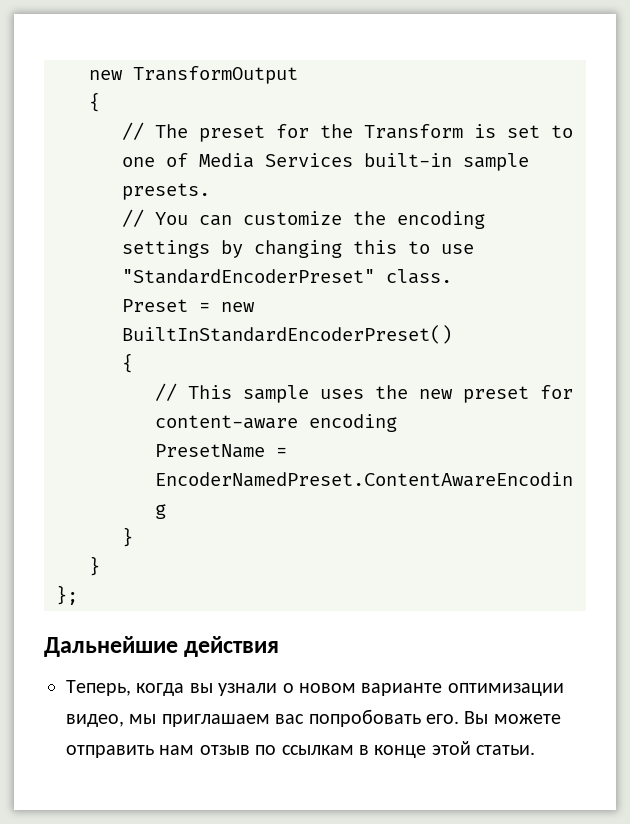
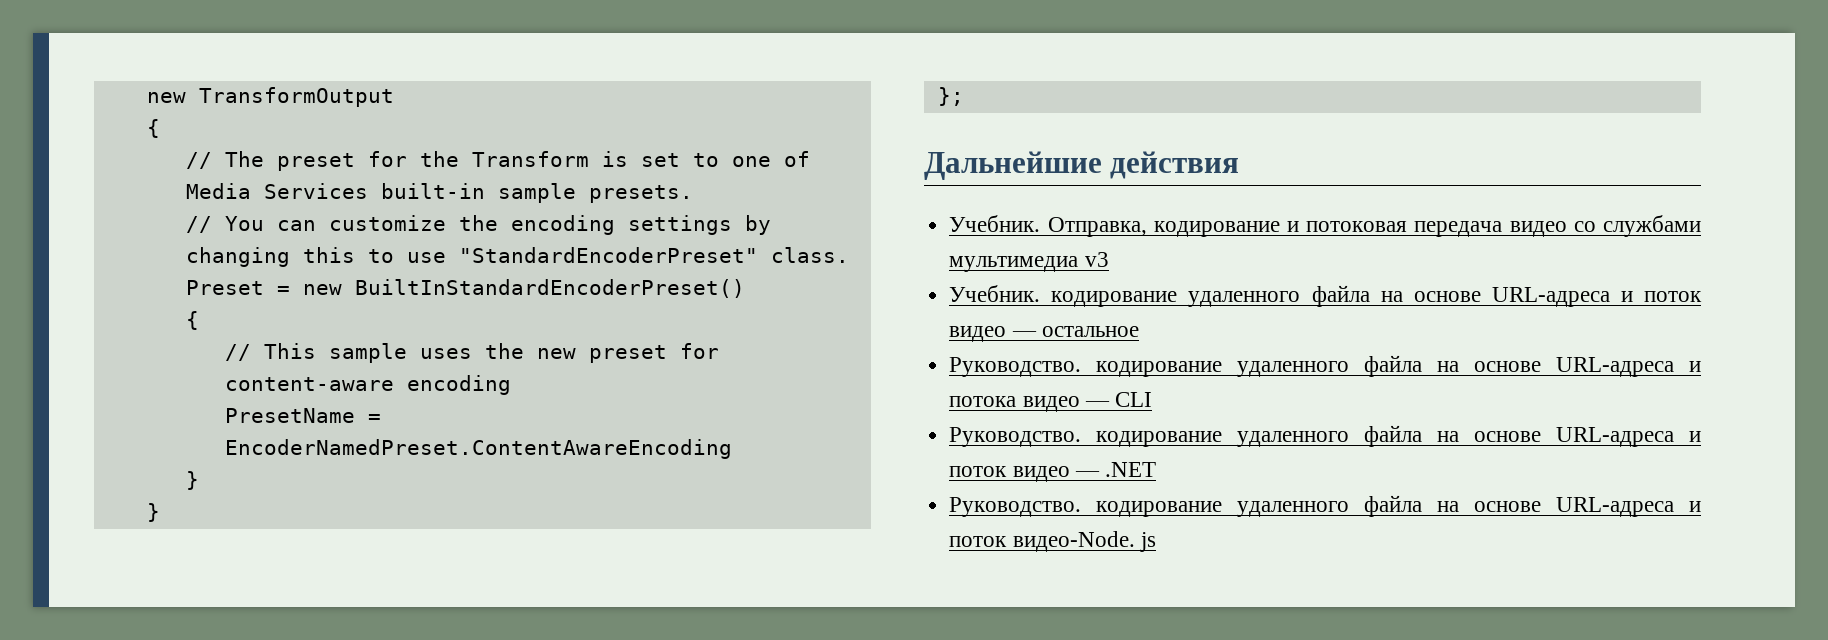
[66,680,564,696] [66,709,561,727] [66,741,536,758] Теперь, когда вы узнали о новом варианте оптимизации видео, мы приглашаем вас попробовать его. Вы можете отправить нам отзыв по ссылкам в конце этой статьи. -> [949,215,1701,237] [949,252,1109,272] [949,285,1702,307] [949,326,1139,342] [949,355,1702,377] [949,392,1152,412] [949,425,1702,447] [949,462,1156,482] [949,495,1702,517] [949,531,1156,552] Учебник. Отправка, кодирование и потоковая передача видео со службами мультимедиа v3 // Учебник. кодирование удаленного файла на основе URL-адреса и поток видео — остальное // Руководство. кодирование удаленного файла на основе URL-адреса и потока видео — CLI // Руководство. кодирование удаленного файла на основе URL-адреса и поток видео — .NET // Руководство. кодирование удаленного файла на основе URL-адреса и поток видео-Node. js

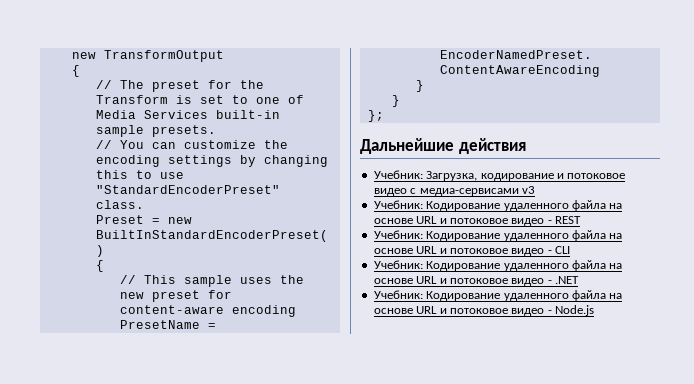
[949,215,1701,237] [949,256,1079,272] Учебник. Отправка, кодирование и потоковая передача видео со службами мультимедиа -> [373,170,626,181] [373,188,519,196] Учебник: Загрузка, кодирование и потоковое видео с медиа-сервисами
[949,285,1702,307] [949,326,1139,342] [949,355,1702,377] [949,396,1110,412] Учебник. кодирование удаленного файла на основе URL-адреса и поток видео — остальное // Руководство. кодирование удаленного файла на основе URL-адреса и потока видео — -> [373,200,623,211] [373,216,581,226] [373,230,623,241] [373,246,552,256] Учебник: Кодирование удаленного файла на основе URL и потоковое видео - REST // Учебник: Кодирование удаленного файла на основе URL и потоковое видео -
[949,425,1702,447] [949,466,1100,482] Руководство. кодирование удаленного файла на основе URL-адреса и поток видео — -> [373,260,623,271] [373,276,552,286] Учебник: Кодирование удаленного файла на основе URL и потоковое видео -
[949,495,1702,517] [949,531,1156,552] Руководство. кодирование удаленного файла на основе URL-адреса и поток видео-Node. js -> [373,290,623,301] [373,305,594,316] Учебник: Кодирование удаленного файла на основе URL и потоковое видео - Node.js

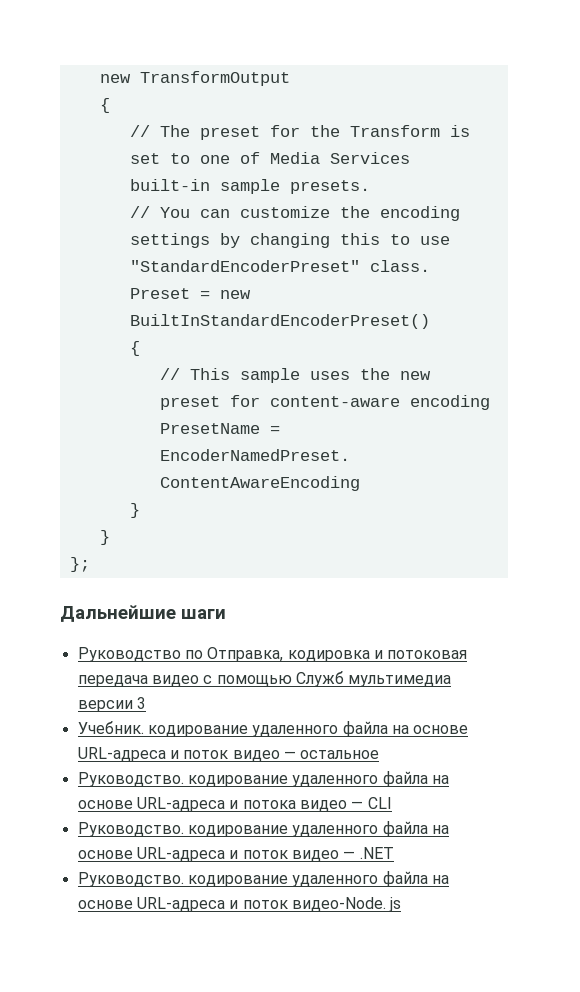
[458,138,526,154] [373,170,626,181] [373,186,535,196] [373,200,623,211] [373,216,581,226] [373,230,623,241] [373,246,552,256] действия // Учебник: Загрузка, кодирование и потоковое видео с медиа-сервисами v3 // Учебник: Кодирование удаленного файла на основе URL и потоковое видео - REST // Учебник: Кодирование удаленного файла на основе URL и потоковое видео - -> [181,609,226,619] [77,647,468,662] [77,671,452,687] [77,697,146,712] [77,721,469,737] [77,747,380,762] [77,771,449,787] [77,797,364,812] шаги // Руководство по Отправка, кодировка и потоковая передача видео с помощью Служб мультимедиа версии 3 // Учебник. кодирование удаленного файла на основе URL-адреса и поток видео — остальное // Руководство. кодирование удаленного файла на основе URL-адреса и потока видео —
[373,260,623,271] [373,276,552,286] Учебник: Кодирование удаленного файла на основе URL и потоковое видео - -> [77,821,449,837] [77,847,356,862] Руководство. кодирование удаленного файла на основе URL-адреса и поток видео —
[373,290,623,301] [373,305,594,316] Учебник: Кодирование удаленного файла на основе URL и потоковое видео - Node.js -> [77,871,449,887] [77,897,402,912] Руководство. кодирование удаленного файла на основе URL-адреса и поток видео-Node. js

